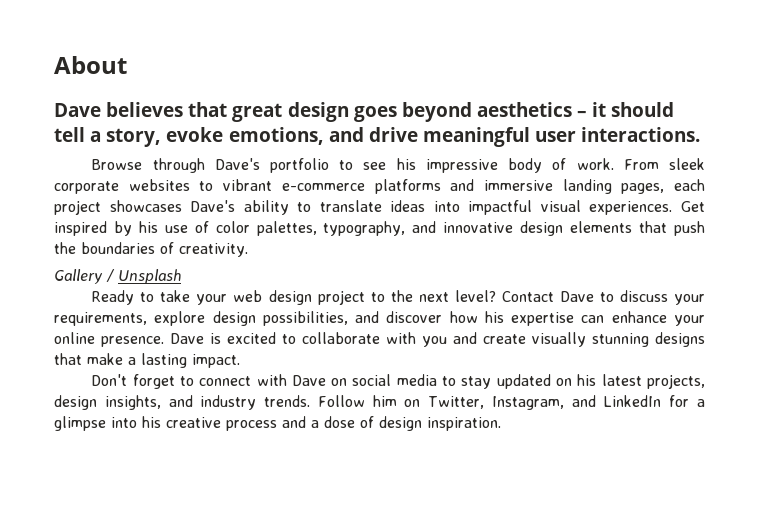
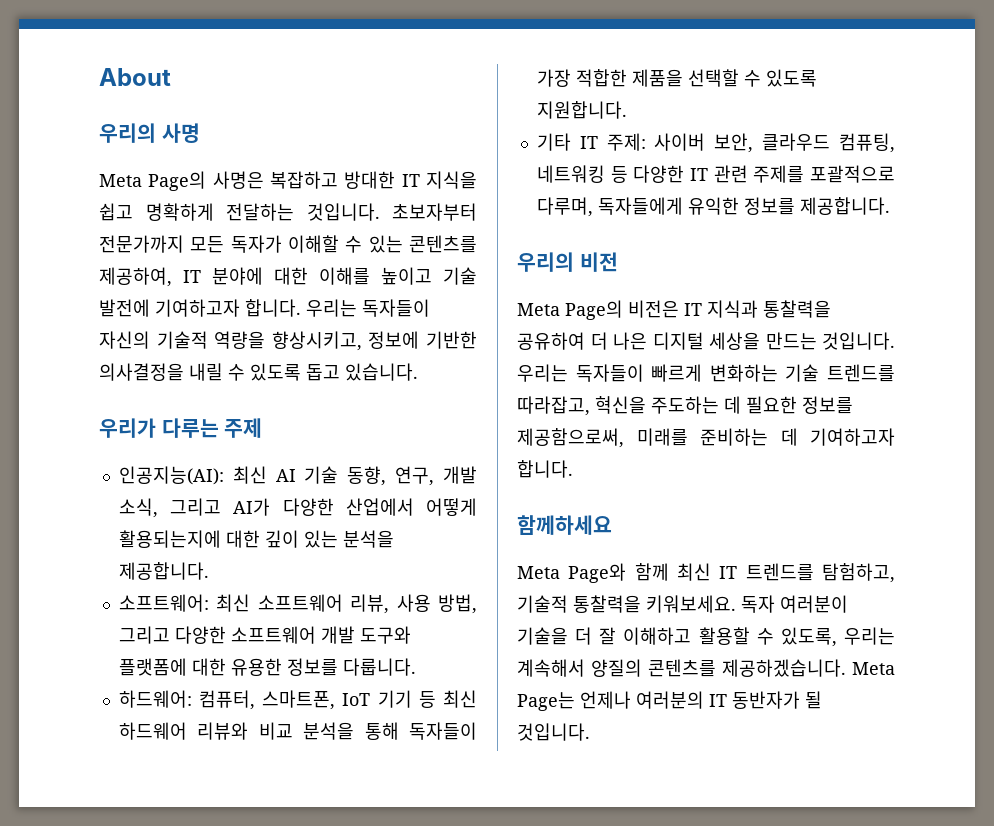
[54,102,675,122] [54,127,701,147] [91,158,705,173] [54,179,705,194] [54,200,705,215] [54,221,705,236] [54,242,248,257] [54,269,181,284] [91,290,706,305] [54,311,705,326] [54,332,705,347] [54,353,240,368] [91,374,705,389] [54,395,705,410] [54,416,501,431] Dave believes that great design goes beyond aesthetics – it should tell a story, evoke emotions, and drive meaningful user interactions. // Browse through Dave's portfolio to see his impressive body of work. From sleek corporate websites to vibrant e-commerce platforms and immersive landing pages, each project showcases Dave's ability to translate ideas into impactful visual experiences. Get inspired by his use of color palettes, typography, and innovative design elements that push the boundaries of creativity. // Gallery / Unsplash // Ready to take your web design project to the next level? Contact Dave to discuss your requirements, explore design possibilities, and discover how his expertise can enhance your online presence. Dave is excited to collaborate with you and create visually stunning designs that make a lasting impact. // Don't forget to connect with Dave on social media to stay updated on his latest projects, design insights, and industry trends. Follow him on Twitter, Instagram, and LinkedIn for a glimpse into his creative process and a dose of design inspiration. -> [99,123,200,143] [99,171,477,191] [99,203,477,221] [99,235,477,253] [99,267,477,287] [99,299,430,317] [99,331,477,351] [99,363,418,381] [99,418,263,438] [118,466,477,486] [118,498,477,518] [118,530,394,548] [118,562,209,580] [118,594,477,614] [118,626,411,644] [118,658,416,676] [118,690,477,710] [118,722,477,740] [536,69,817,87] [536,101,627,119] [536,133,895,153] [536,165,895,183] [536,197,890,217] [517,252,618,272] [517,300,831,320] [517,332,895,350] [517,364,895,382] [517,396,853,416] [517,428,895,448] [517,460,573,478] [517,515,612,535] [517,563,895,583] [517,595,848,613] [517,627,895,647] [517,659,895,677] [517,691,822,711] [517,723,590,741] 우리의 사명 // Meta Page의 사명은 복잡하고 방대한 IT 지식을 쉽고 명확하게 전달하는 것입니다. 초보자부터 전문가까지 모든 독자가 이해할 수 있는 콘텐츠를 제공하여, IT 분야에 대한 이해를 높이고 기술 발전에 기여하고자 합니다. 우리는 독자들이 자신의 기술적 역량을 향상시키고, 정보에 기반한 의사결정을 내릴 수 있도록 돕고 있습니다. // 우리가 다루는 주제 // 인공지능(AI): 최신 AI 기술 동향, 연구, 개발 소식, 그리고 AI가 다양한 산업에서 어떻게 활용되는지에 대한 깊이 있는 분석을 제공합니다. // 소프트웨어: 최신 소프트웨어 리뷰, 사용 방법, 그리고 다양한 소프트웨어 개발 도구와 플랫폼에 대한 유용한 정보를 다룹니다. // 하드웨어: 컴퓨터, 스마트폰, IoT 기기 등 최신 하드웨어 리뷰와 비교 분석을 통해 독자들이 가장 적합한 제품을 선택할 수 있도록 지원합니다. // 기타 IT 주제: 사이버 보안, 클라우드 컴퓨팅, 네트워킹 등 다양한 IT 관련 주제를 포괄적으로 다루며, 독자들에게 유익한 정보를 제공합니다. // 우리의 비전 // Meta Page의 비전은 IT 지식과 통찰력을 공유하여 더 나은 디지털 세상을 만드는 것입니다. 우리는 독자들이 빠르게 변화하는 기술 트렌드를 따라잡고, 혁신을 주도하는 데 필요한 정보를 제공함으로써, 미래를 준비하는 데 기여하고자 합니다. // 함께하세요 // Meta Page와 함께 최신 IT 트렌드를 탐험하고, 기술적 통찰력을 키워보세요. 독자 여러분이 기술을 더 잘 이해하고 활용할 수 있도록, 우리는 계속해서 양질의 콘텐츠를 제공하겠습니다. Meta Page는 언제나 여러분의 IT 동반자가 될 것입니다.

